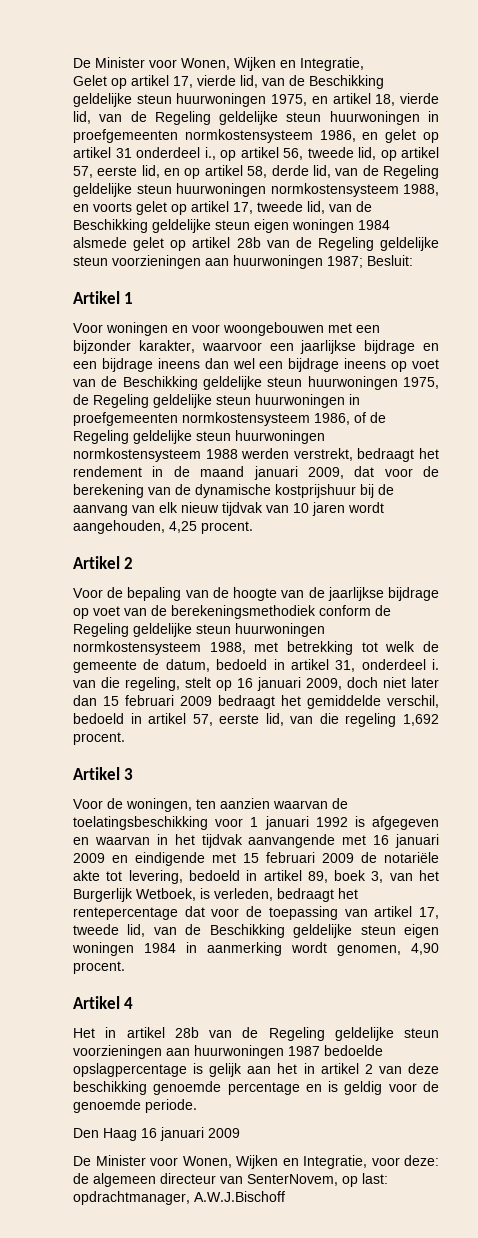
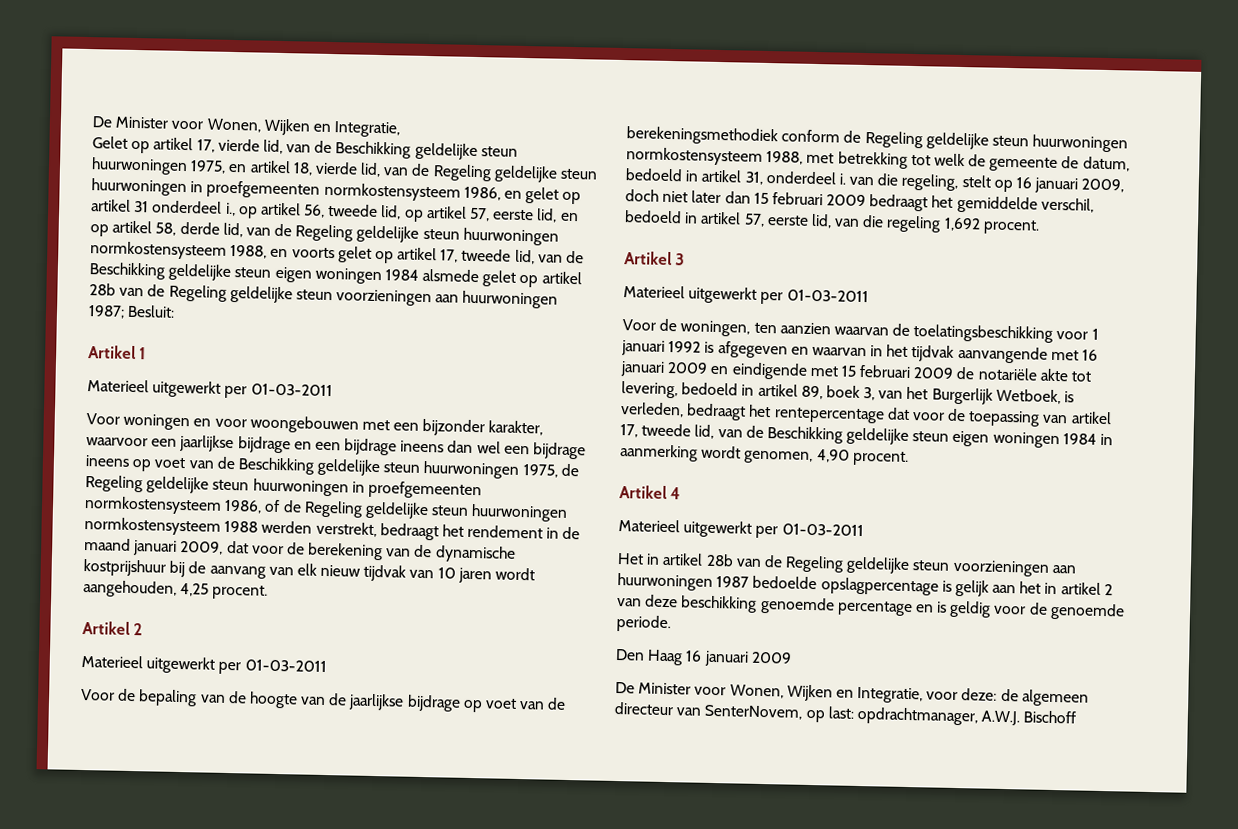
(134, 298) none -> [87,379,333,399] // Materieel uitgewerkt per 01-03-2011
(134, 563) none -> [81,654,327,675] // Materieel uitgewerkt per 01-03-2011
(134, 774) none -> [623,285,869,305] // Materieel uitgewerkt per 01-03-2011
(134, 1003) none -> [618,519,864,539] // Materieel uitgewerkt per 01-03-2011
[194,1191,285,1202] A.W.J.Bischoff -> [981,710,1077,726] A.W.J. Bischoff

